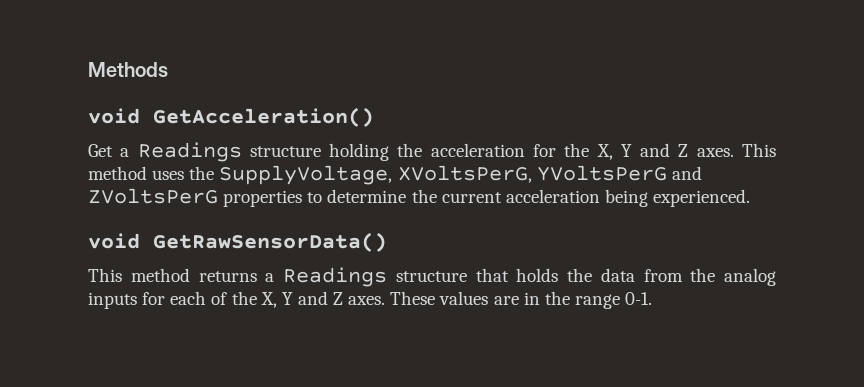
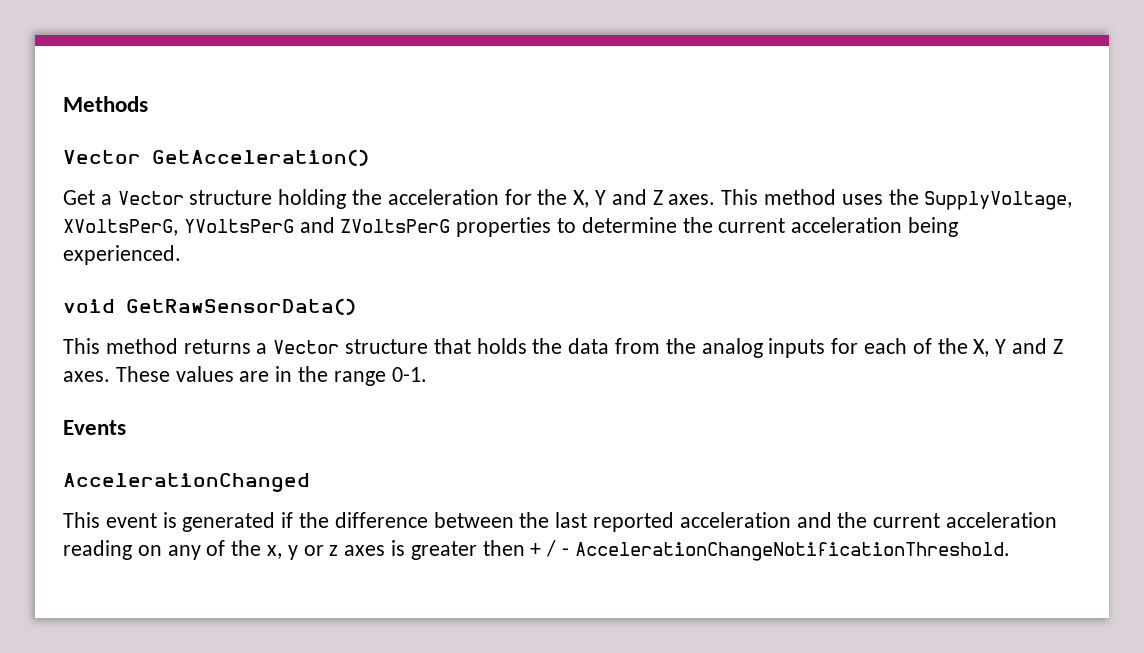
[88,108,140,124] void -> [63,150,141,164] Vector
[137,142,242,162] Readings -> [117,191,184,205] Vector
[283,267,387,287] Readings -> [273,340,340,354] Vector
(653, 298) none -> [63,420,126,435] [63,473,310,492] [63,512,1058,532] [63,540,1010,561] // Events // AccelerationChanged // This event is generated if the difference between the last reported acceleration and the current acceleration reading on any of the x, y or z axes is greater then + / - AccelerationChangeNotificationThreshold.

